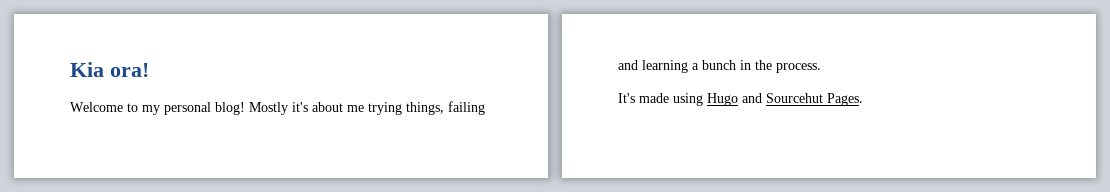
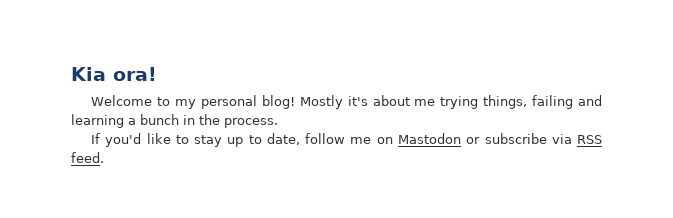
[618,93,863,106] It's made using Hugo and Sourcehut Pages. -> [91,133,602,147] [71,152,104,163] If you'd like to stay up to date, follow me on Mastodon or subscribe via RSS feed.

